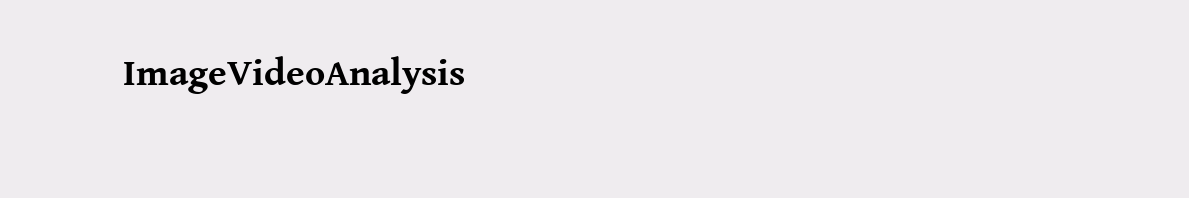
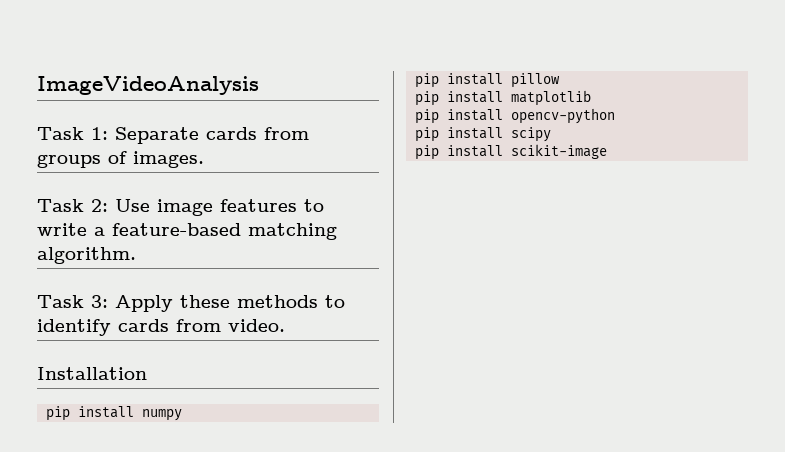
(465, 75) none -> [37,127,309,144] [37,151,204,168] [37,199,324,216] [37,223,337,240] [37,247,136,264] [37,295,345,312] [37,319,285,336] [37,367,147,380] [45,406,182,421] [414,73,560,88] [414,90,591,106] [414,108,615,124] [414,127,551,142] [414,144,607,160] // Task 1: Separate cards from groups of images. // Task 2: Use image features to write a feature-based matching algorithm. // Task 3: Apply these methods to identify cards from video. // Installation // pip install numpy // pip install pillow // pip install matplotlib // pip install opencv-python // pip install scipy // pip install scikit-image

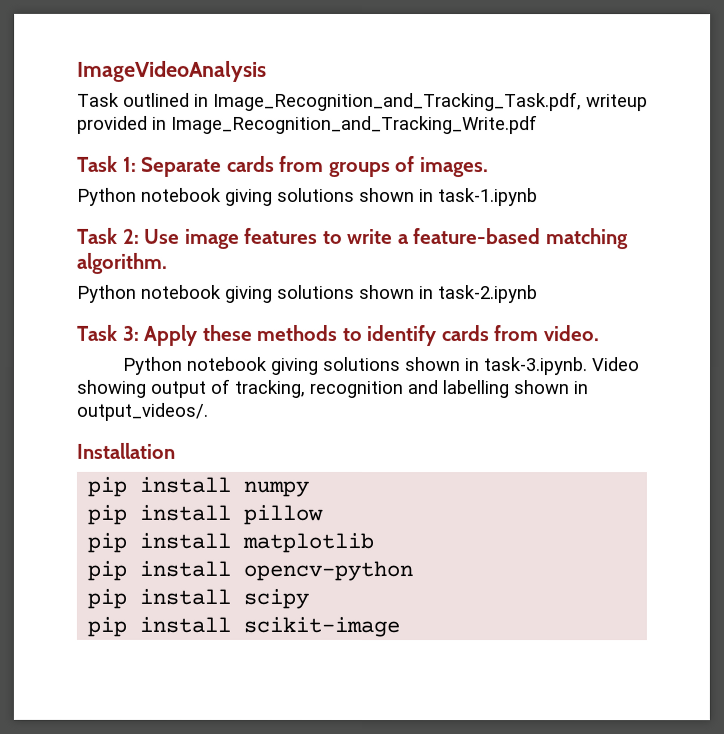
(259, 85) none -> [77,91,648,112] [77,114,538,135] // Task outlined in Image_Recognition_and_Tracking_Task.pdf, writeup provided in Image_Recognition_and_Tracking_Write.pdf
(204, 159) none -> [77,187,538,207] // Python notebook giving solutions shown in task-1.ipynb
(136, 255) none -> [77,284,538,304] // Python notebook giving solutions shown in task-2.ipynb
(285, 325) none -> [122,356,641,376] [76,378,588,399] [76,402,208,421] // Python notebook giving solutions shown in task-3.ipynb. Video showing output of tracking, recognition and labelling shown in output_videos/.

